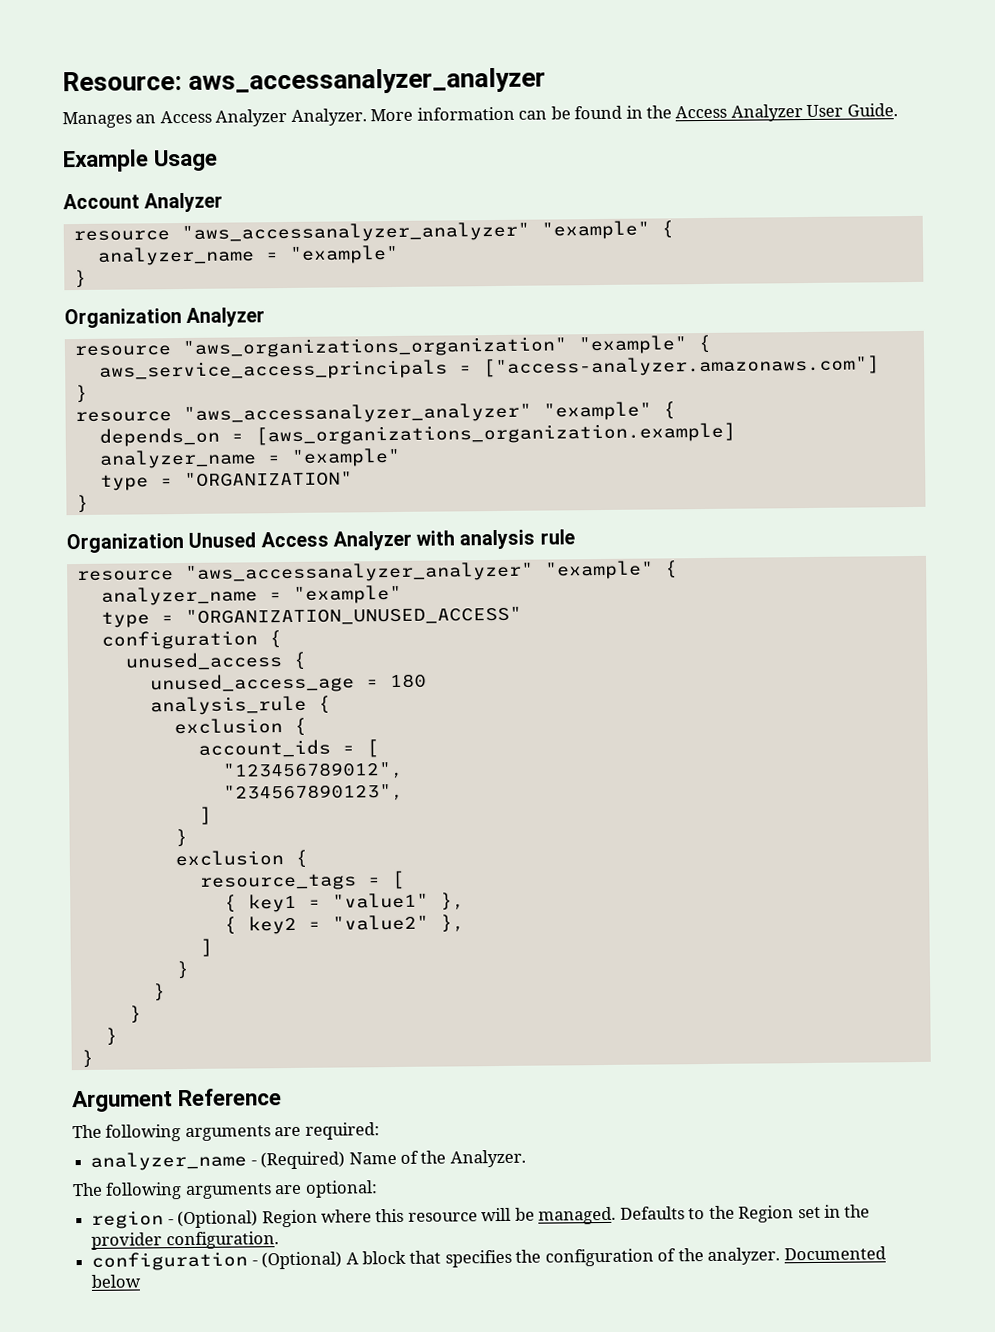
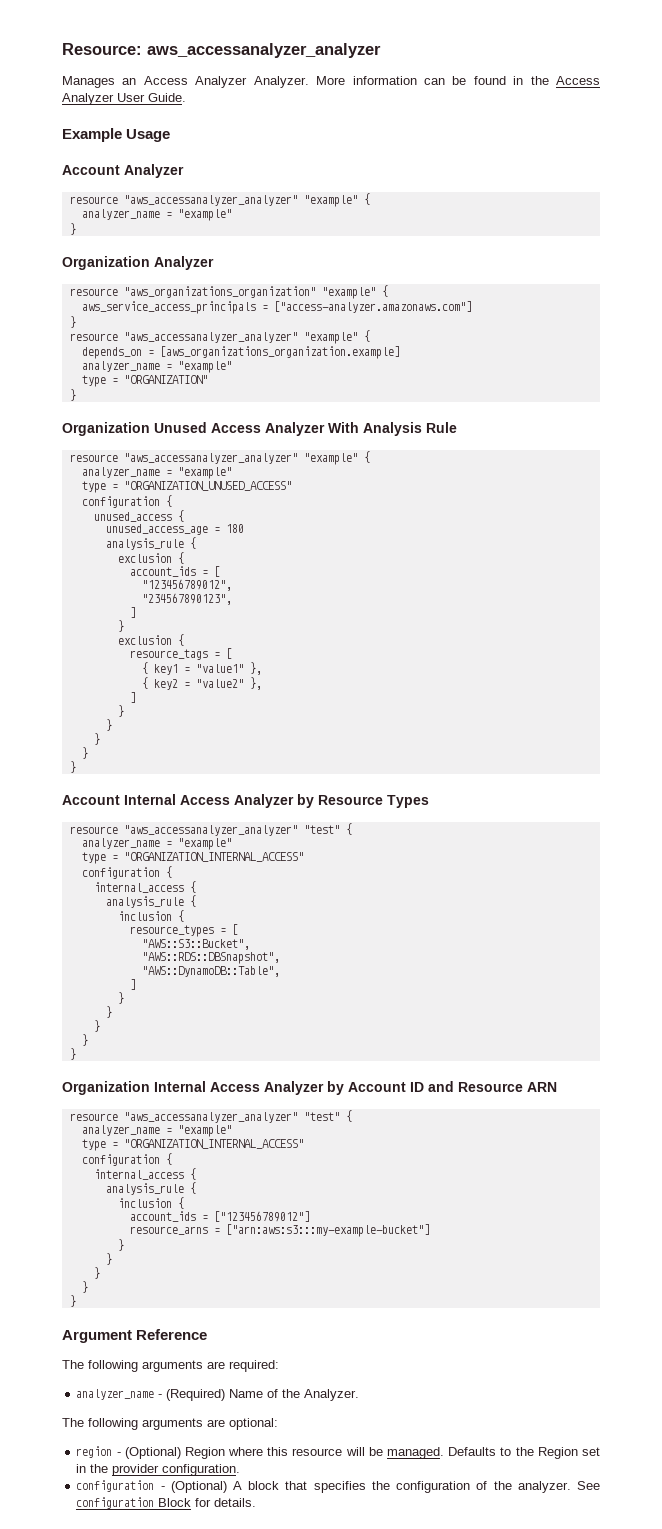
[416,529,575,550] with analysis rule -> [328,422,457,436] With Analysis Rule
(94, 1059) none -> [62,794,429,808] [69,823,352,836] [81,838,232,850] [81,852,304,864] [81,866,172,879] [93,881,196,893] [105,895,196,908] [117,910,184,922] [129,924,238,937] [141,939,250,950] [141,952,280,964] [141,966,280,977] [129,979,136,990] [117,992,124,1004] [105,1006,112,1018] [93,1020,100,1032] [81,1034,88,1046] [69,1048,76,1060] [62,1081,557,1095] [69,1110,352,1123] [81,1125,232,1137] [81,1139,304,1151] [81,1153,172,1166] [93,1168,196,1180] [105,1182,196,1195] [117,1197,184,1209] [129,1211,310,1222] [129,1224,430,1237] [117,1239,124,1251] [105,1253,112,1265] [93,1267,100,1279] [81,1281,88,1293] [69,1295,76,1307] // Account Internal Access Analyzer by Resource Types // resource "aws_accessanalyzer_analyzer" "test" { // analyzer_name = "example" // type = "ORGANIZATION_INTERNAL_ACCESS" // configuration { // internal_access { // analysis_rule { // inclusion { // resource_types = [ // "AWS::S3::Bucket", // "AWS::RDS::DBSnapshot", // "AWS::DynamoDB::Table", // ] // } // } // } // } // } // Organization Internal Access Analyzer by Account ID and Resource ARN // resource "aws_accessanalyzer_analyzer" "test" { // analyzer_name = "example" // type = "ORGANIZATION_INTERNAL_ACCESS" // configuration { // internal_access { // analysis_rule { // inclusion { // account_ids = ["123456789012"] // resource_arns = ["arn:aws:s3:::my-example-bucket"] // } // } // } // } // }
[783,1246,886,1261] [91,1274,142,1288] Documented below -> [577,1481,601,1490] [76,1497,257,1509] See configuration Block for details.

